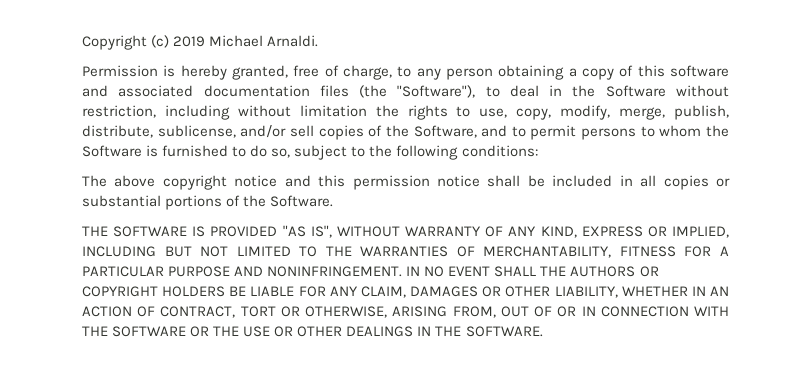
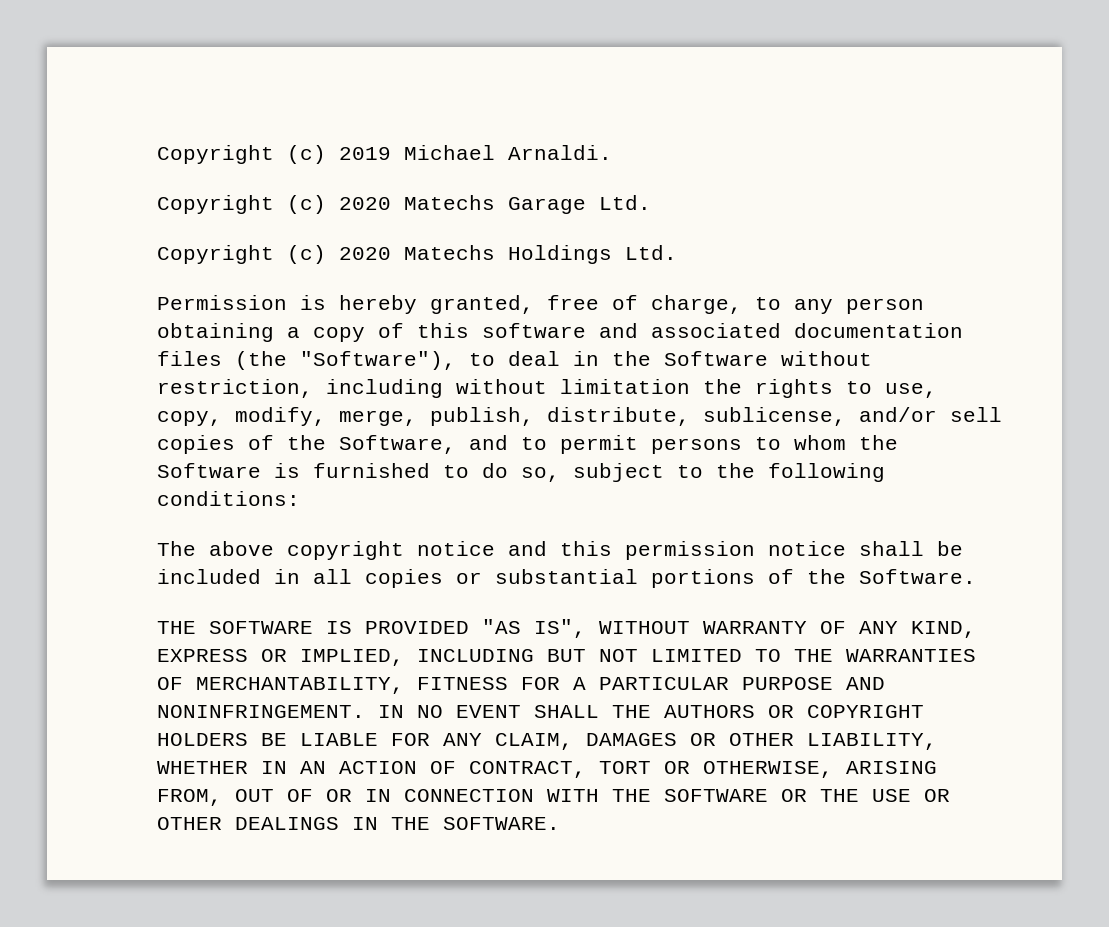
(319, 41) none -> [157,195,651,214] [157,245,677,264] // Copyright (c) 2020 Matechs Garage Ltd. // Copyright (c) 2020 Matechs Holdings Ltd.

